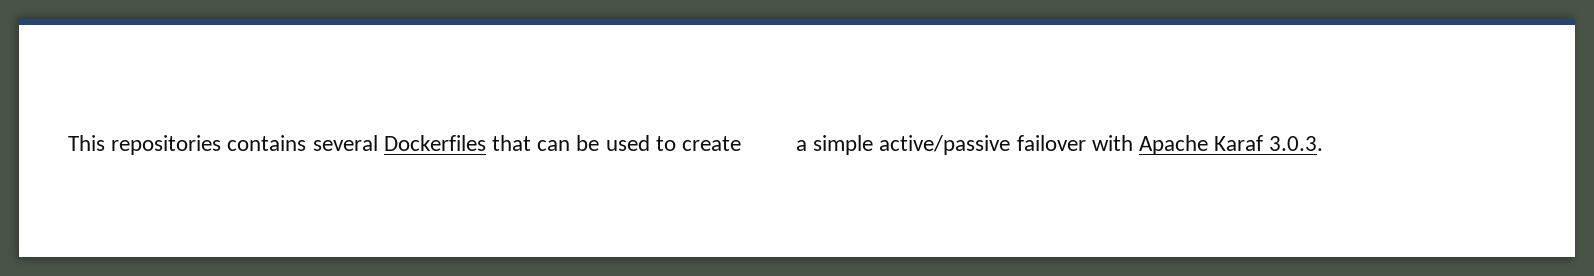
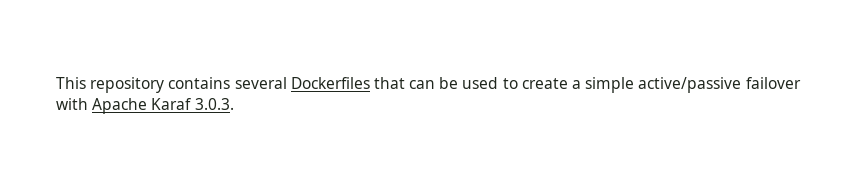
[111,135,222,155] repositories -> [90,77,165,93] repository

